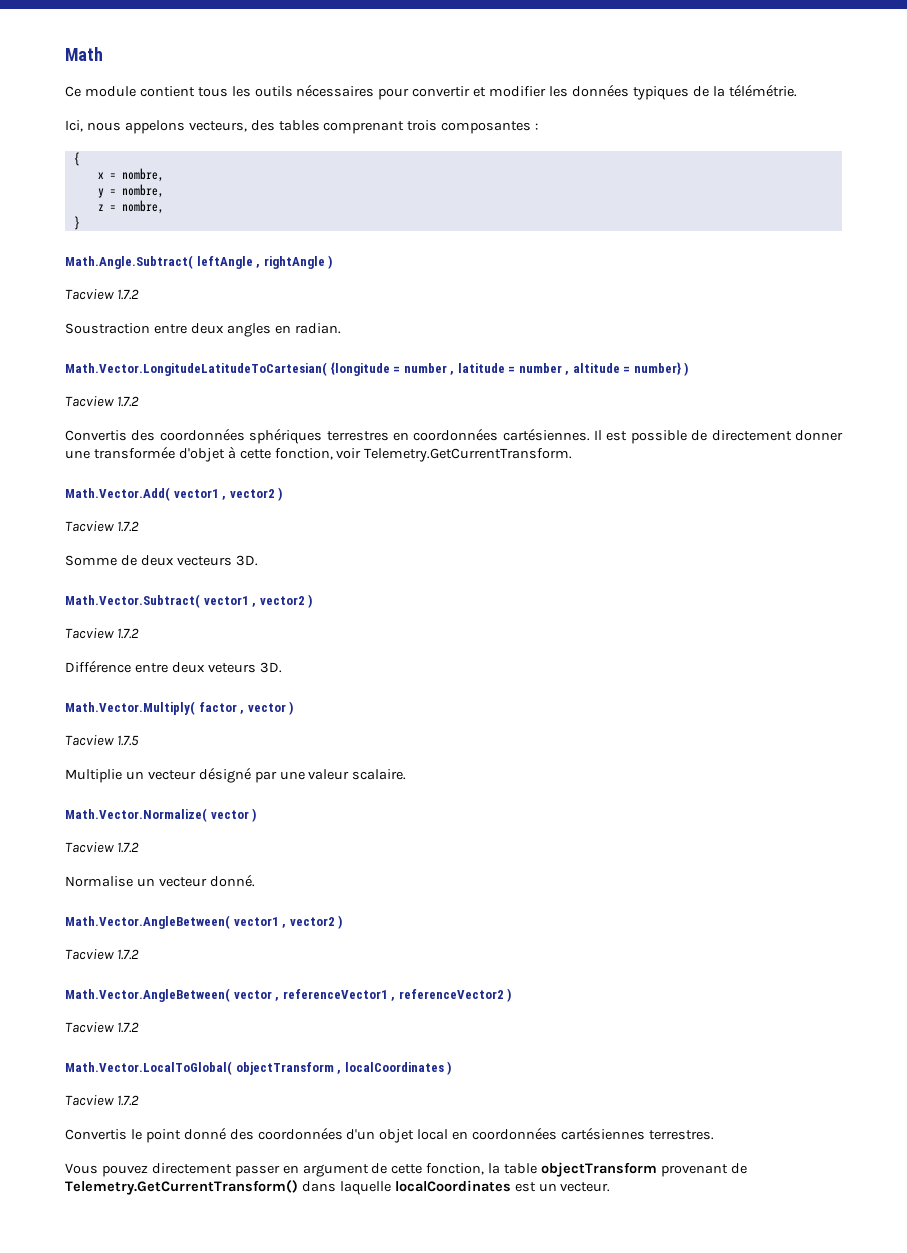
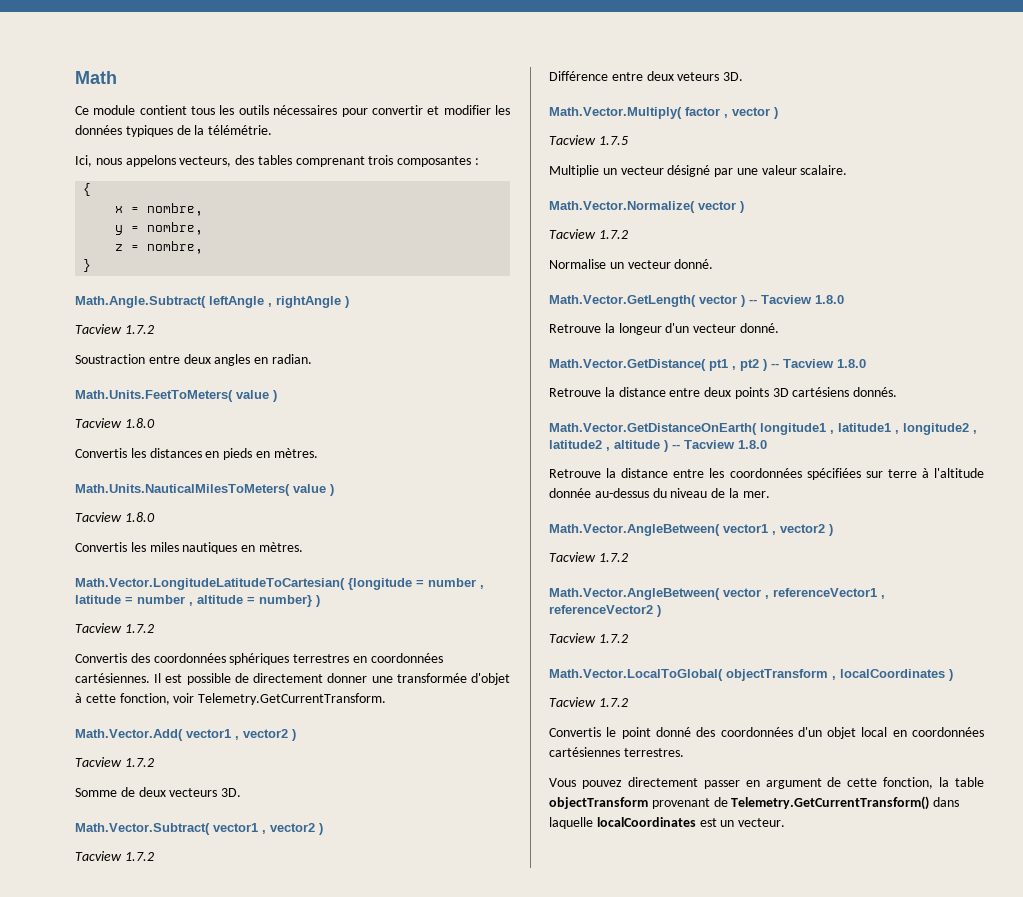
(341, 328) none -> [75,390,277,402] [75,418,155,428] [75,448,318,460] [75,484,334,496] [75,512,155,522] [75,542,303,554] // Math.Units.FeetToMeters( value ) // Tacview 1.8.0 // Convertis les distances en pieds en mètres. // Math.Units.NauticalMilesToMeters( value ) // Tacview 1.8.0 // Convertis les miles nautiques en mètres.
(255, 880) none -> [549,295,844,307] [549,323,779,335] [549,359,866,371] [549,387,898,399] [549,423,977,435] [549,440,767,452] [549,468,984,480] [549,488,770,498] // Math.Vector.GetLength( vector ) -- Tacview 1.8.0 // Retrouve la longeur d'un vecteur donné. // Math.Vector.GetDistance( pt1 , pt2 ) -- Tacview 1.8.0 // Retrouve la distance entre deux points 3D cartésiens donnés. // Math.Vector.GetDistanceOnEarth( longitude1 , latitude1 , longitude2 , latitude2 , altitude ) -- Tacview 1.8.0 // Retrouve la distance entre les coordonnées spécifiées sur terre à l'altitude donnée au-dessus du niveau de la mer.

